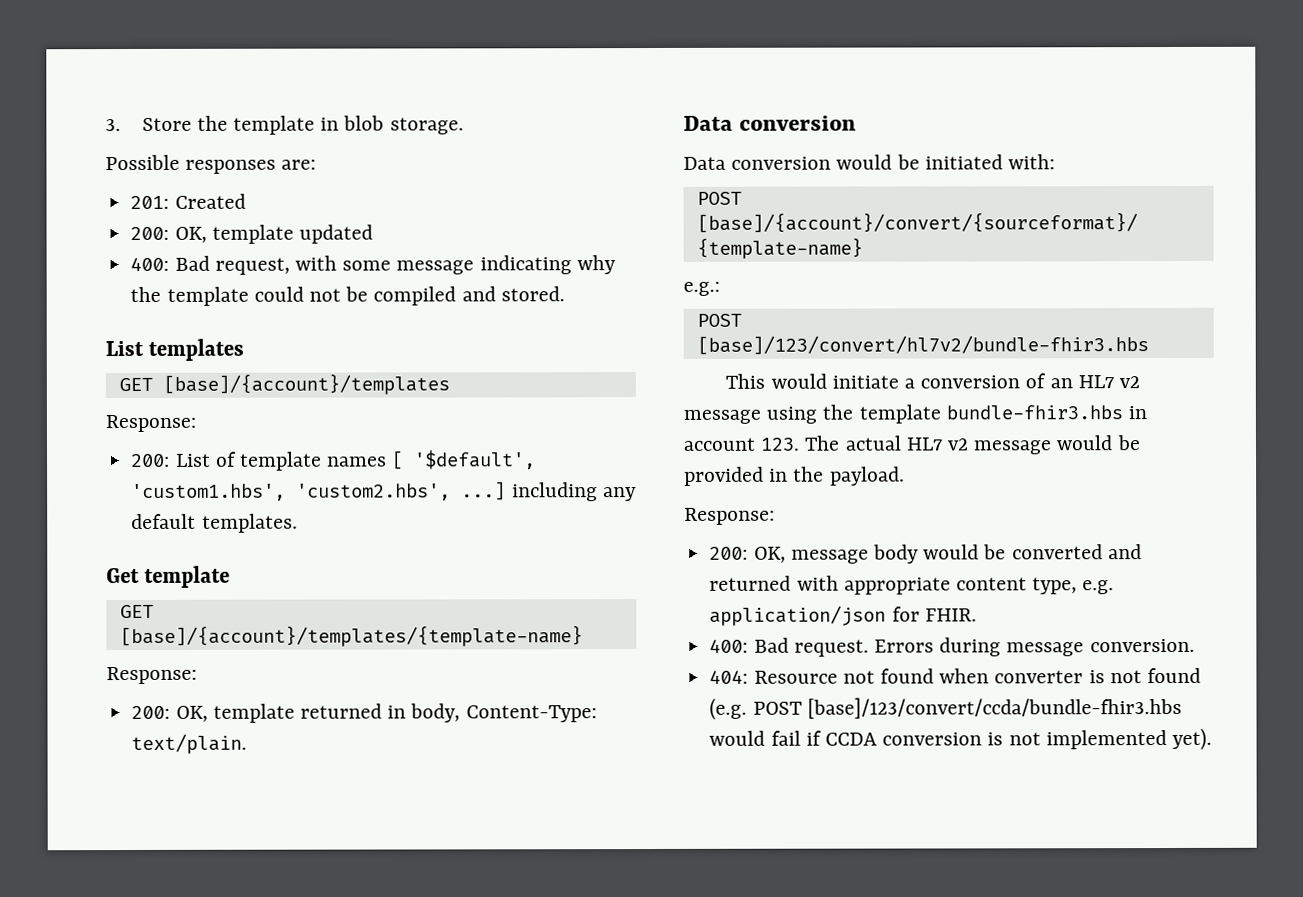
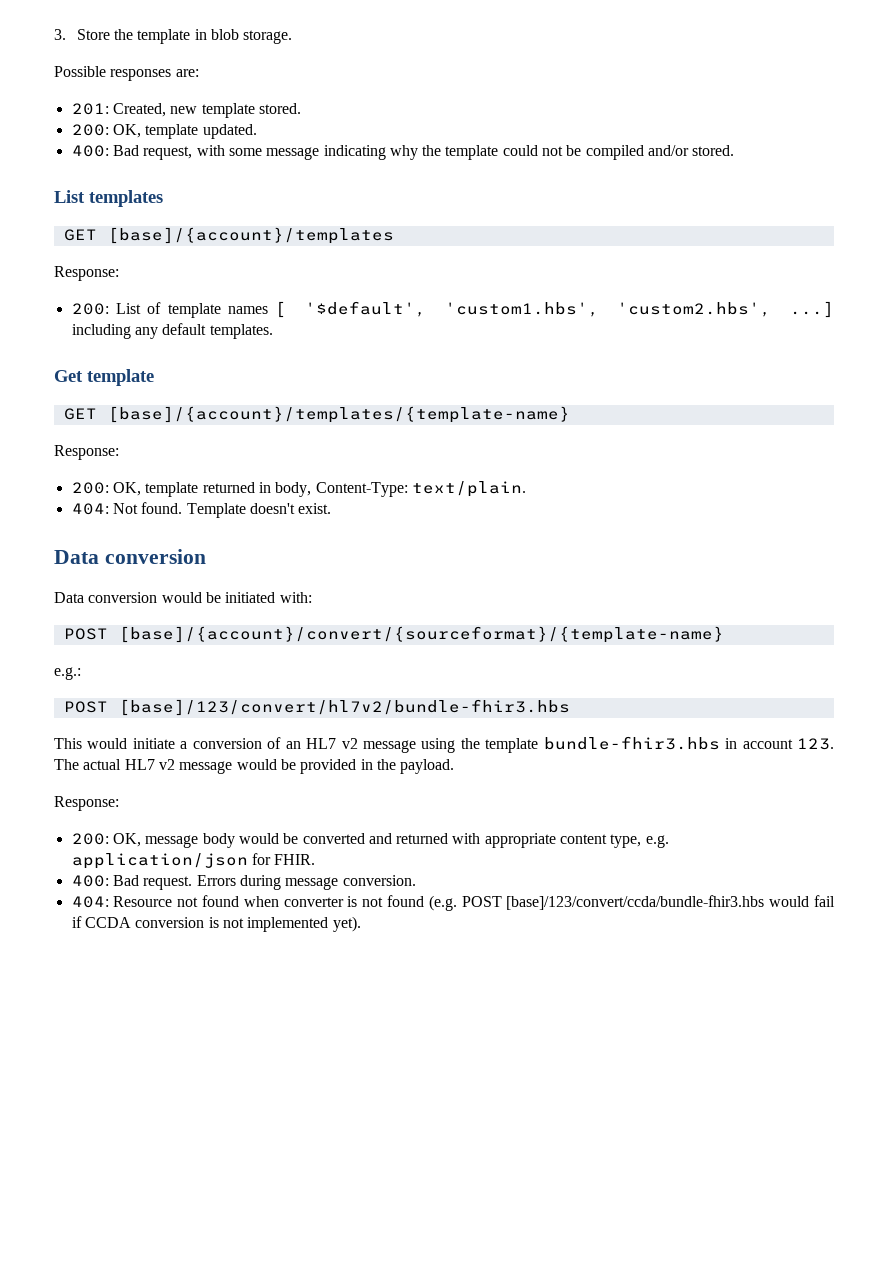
[174,193,246,209] [130,224,373,244] Created // 200: OK, template updated -> [112,103,301,118] [71,124,257,139] Created, new template stored. // 200: OK, template updated.
[461,286,496,302] and -> [648,145,690,156] and/or
(248, 743) none -> [71,502,332,518] // 404: Not found. Template doesn't exist.

